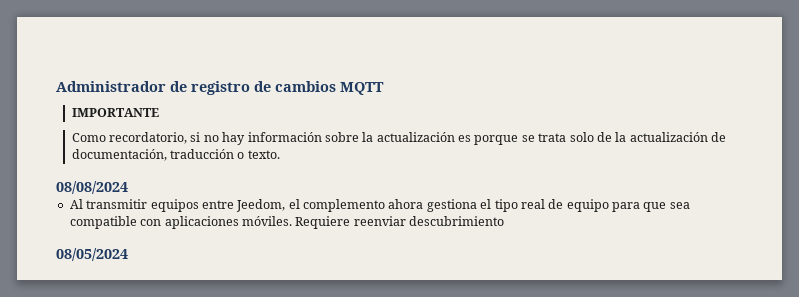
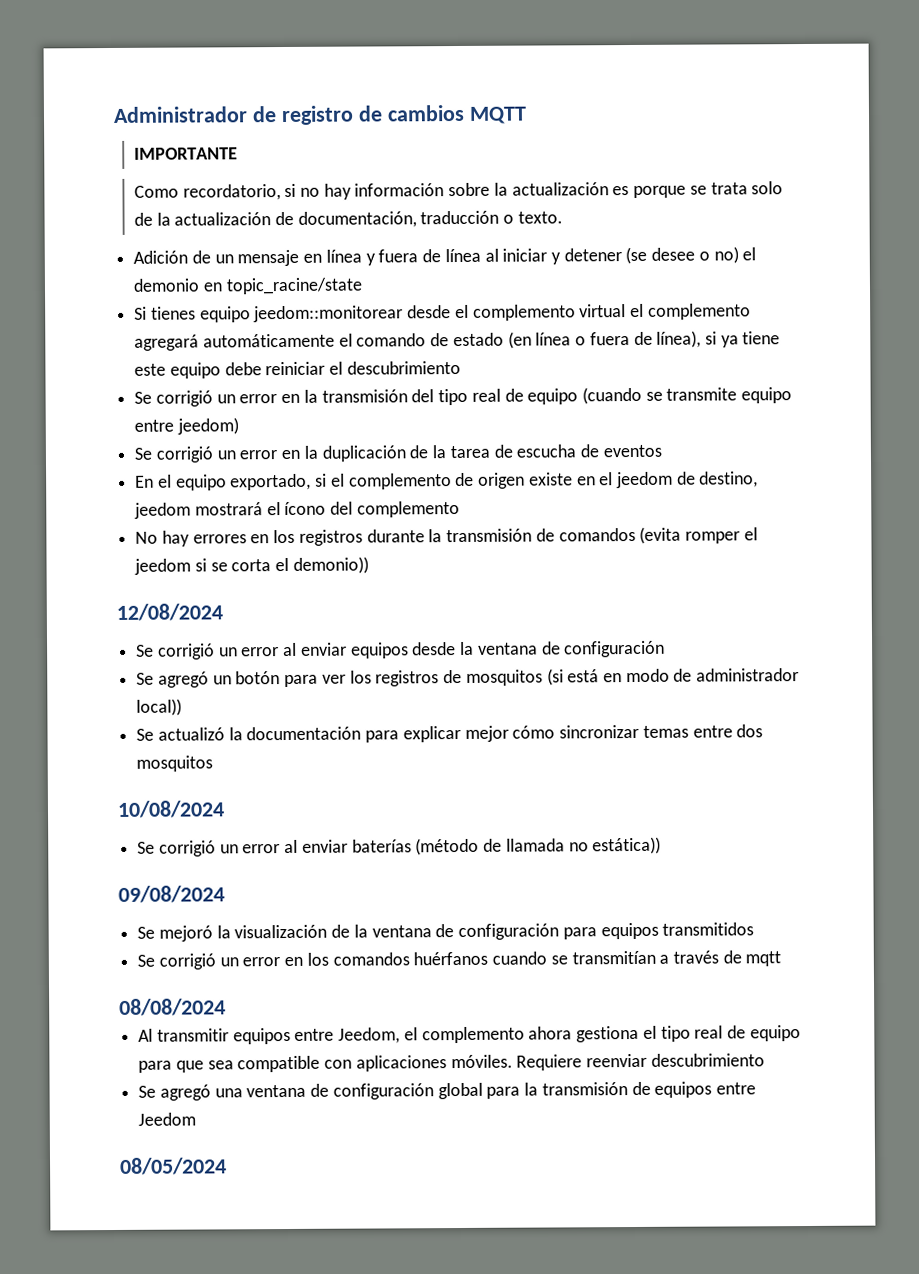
(280, 154) none -> [133,246,757,267] [133,277,363,295] [134,303,751,323] [134,330,781,351] [134,360,461,379] [134,386,793,407] [134,417,239,435] [134,444,662,463] [135,471,759,491] [134,500,460,519] [135,526,758,547] [134,556,369,575] [116,603,223,621] [136,640,666,660] [136,668,800,688] [136,698,183,716] [136,724,764,743] [136,755,214,772] [117,800,225,818] [137,836,662,857] [118,885,225,903] [137,922,755,942] [137,950,782,970] // Adición de un mensaje en línea y fuera de línea al iniciar y detener (se desee o no) el demonio en topic_racine/state // Si tienes equipo jeedom::monitorear desde el complemento virtual el complemento agregará automáticamente el comando de estado (en línea o fuera de línea), si ya tiene este equipo debe reiniciar el descubrimiento // Se corrigió un error en la transmisión del tipo real de equipo (cuando se transmite equipo entre jeedom) // Se corrigió un error en la duplicación de la tarea de escucha de eventos // En el equipo exportado, si el complemento de origen existe en el jeedom de destino, jeedom mostrará el ícono del complemento // No hay errores en los registros durante la transmisión de comandos (evita romper el jeedom si se corta el demonio)) // 12/08/2024 // Se corrigió un error al enviar equipos desde la ventana de configuración // Se agregó un botón para ver los registros de mosquitos (si está en modo de administrador local)) // Se actualizó la documentación para explicar mejor cómo sincronizar temas entre dos mosquitos // 10/08/2024 // Se corrigió un error al enviar baterías (método de llamada no estática)) // 09/08/2024 // Se mejoró la visualización de la ventana de configuración para equipos transmitidos // Se corrigió un error en los comandos huérfanos cuando se transmitían a través de mqtt
(504, 221) none -> [138,1081,756,1101] [138,1112,197,1126] // Se agregó una ventana de configuración global para la transmisión de equipos entre Jeedom

